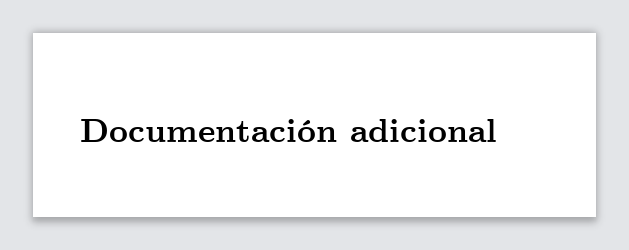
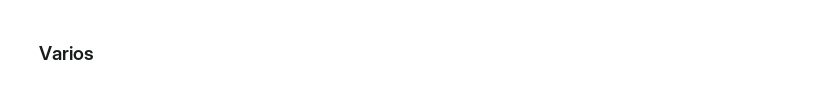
[80,119,497,142] Documentación adicional -> [39,46,94,60] Varios

